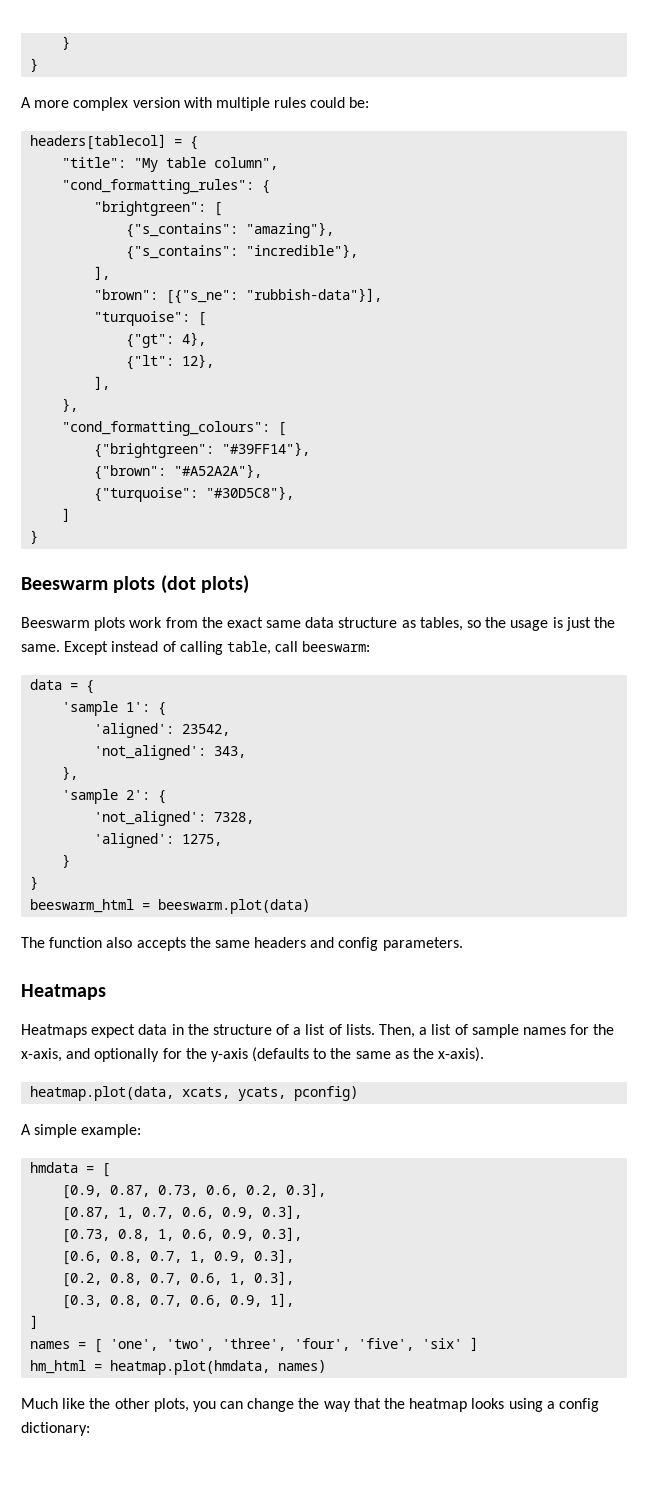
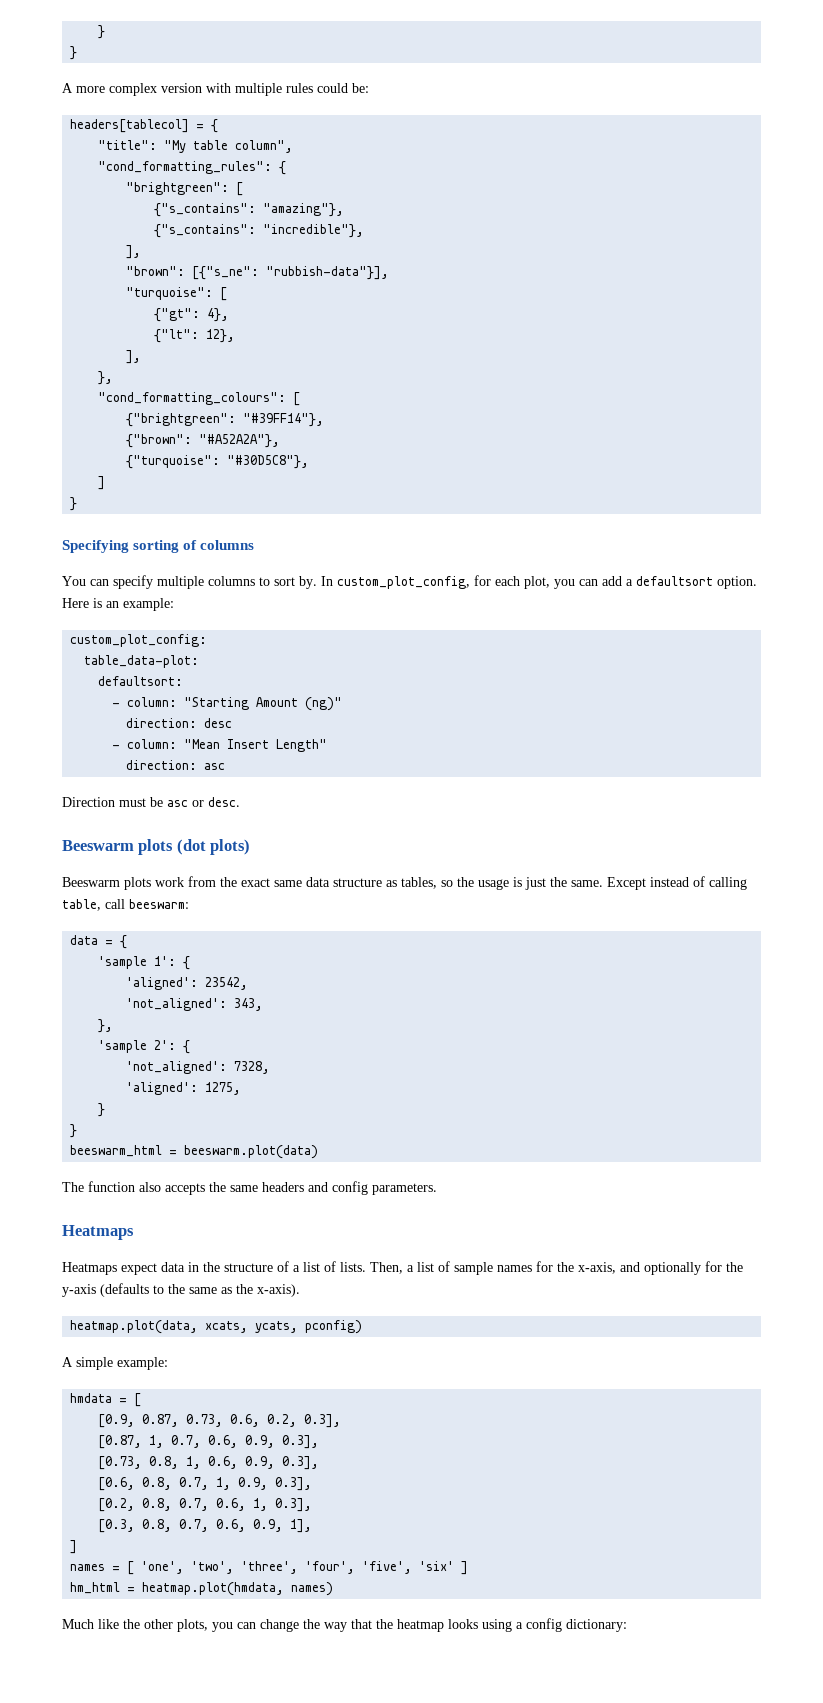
(39, 537) none -> [62,540,255,553] [62,575,757,589] [62,598,174,611] [70,634,208,647] [84,655,200,668] [98,676,184,686] [112,697,343,711] [126,718,233,728] [112,739,328,752] [126,760,226,770] [62,797,240,807] // Specifying sorting of columns // You can specify multiple columns to sort by. In custom_plot_config, for each plot, you can add a defaultsort option. Here is an example: // custom_plot_config: // table_data-plot: // defaultsort: // - column: "Starting Amount (ng)" // direction: desc // - column: "Mean Insert Length" // direction: asc // Direction must be asc or desc.

